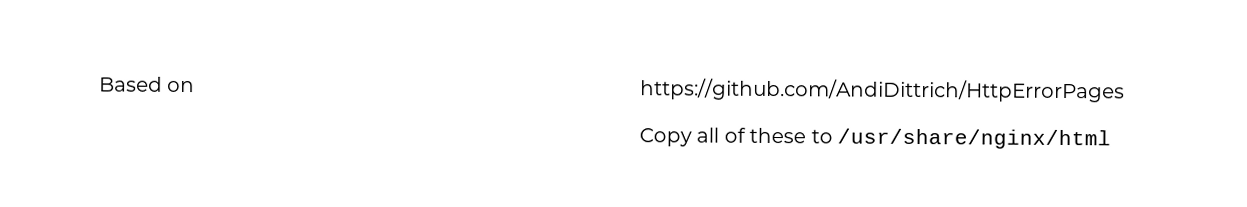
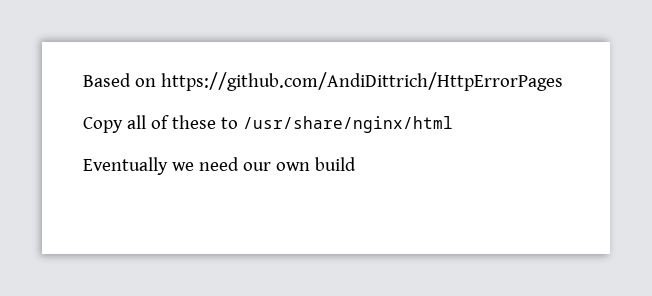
(1111, 139) none -> [83,157,356,175] // Eventually we need our own build

